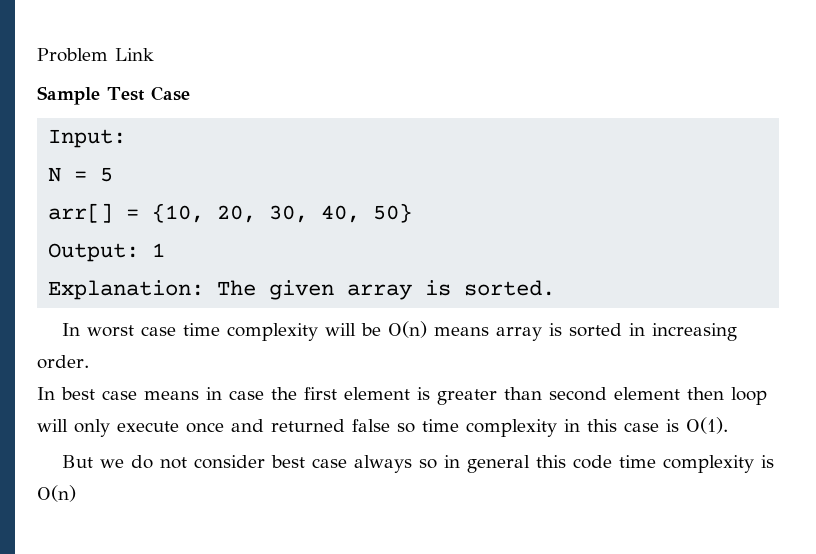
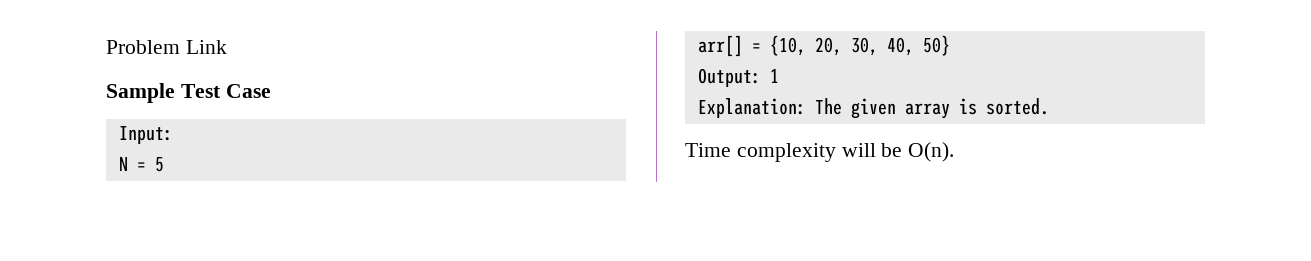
[62,321,738,341] [37,355,89,369] [37,387,767,405] [37,417,728,437] [62,455,775,473] [37,485,76,502] In worst case time complexity will be O(n) means array is sorted in increasing order. // In best case means in case the first element is greater than second element then loop will only execute once and returned false so time complexity in this case is O(1). // But we do not consider best case always so in general this code time complexity is O(n) -> [685,142,955,162] Time complexity will be O(n).

